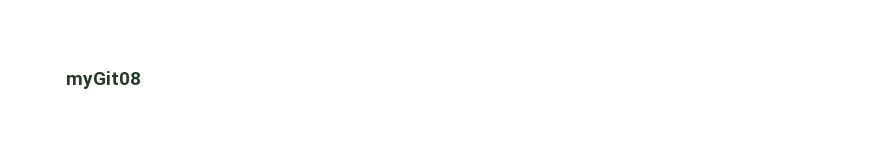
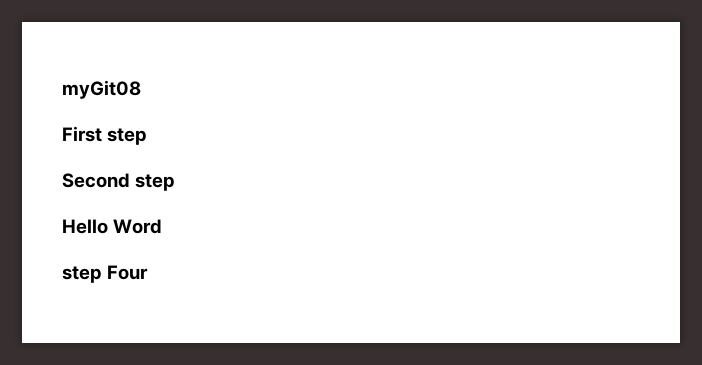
(141, 80) none -> [62,126,148,145] [62,173,176,191] [62,219,163,234] [62,265,149,283] // First step // Second step // Hello Word // step Four

